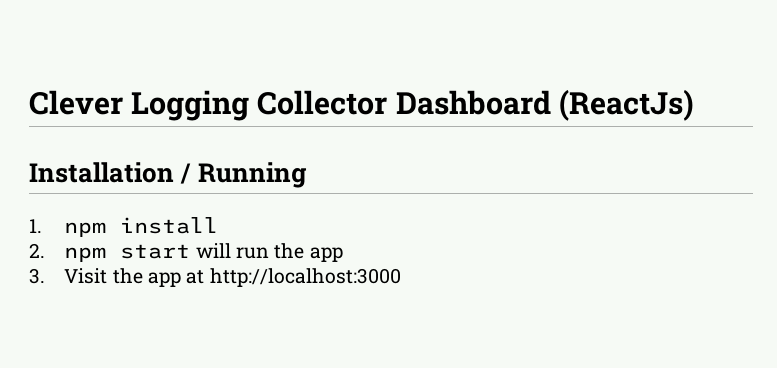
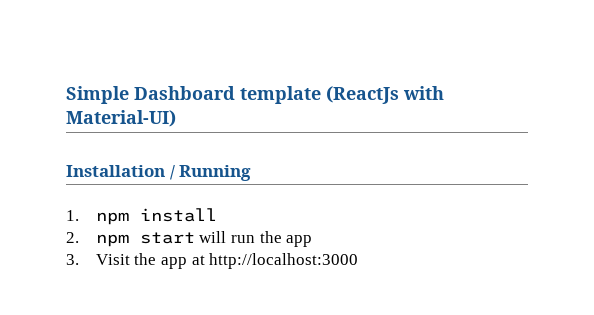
[29,90,694,121] Clever Logging Collector Dashboard (ReactJs) -> [66,86,444,104] [66,110,176,127] Simple Dashboard template (ReactJs with Material-UI)

